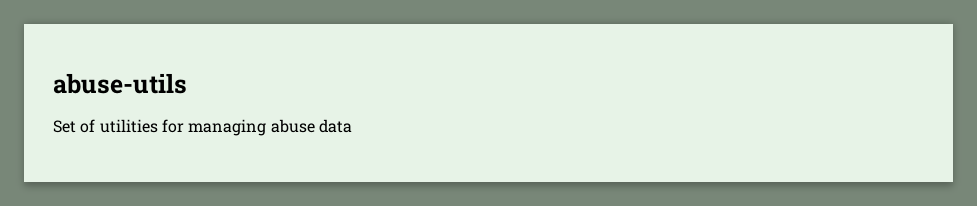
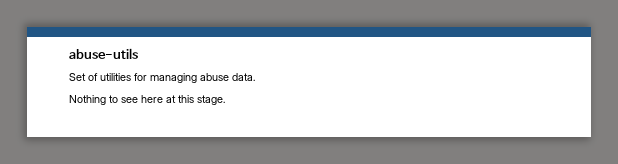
[318,119,352,133] data -> [232,73,255,81] [69,95,225,105] data. // Nothing to see here at this stage.

